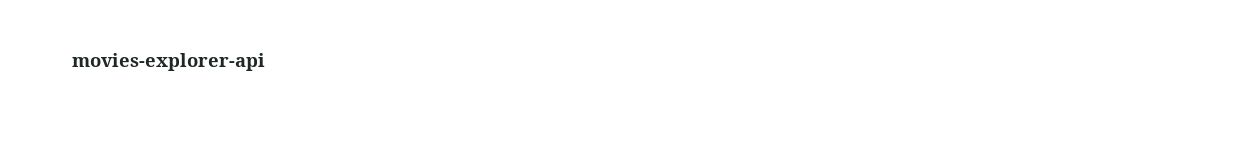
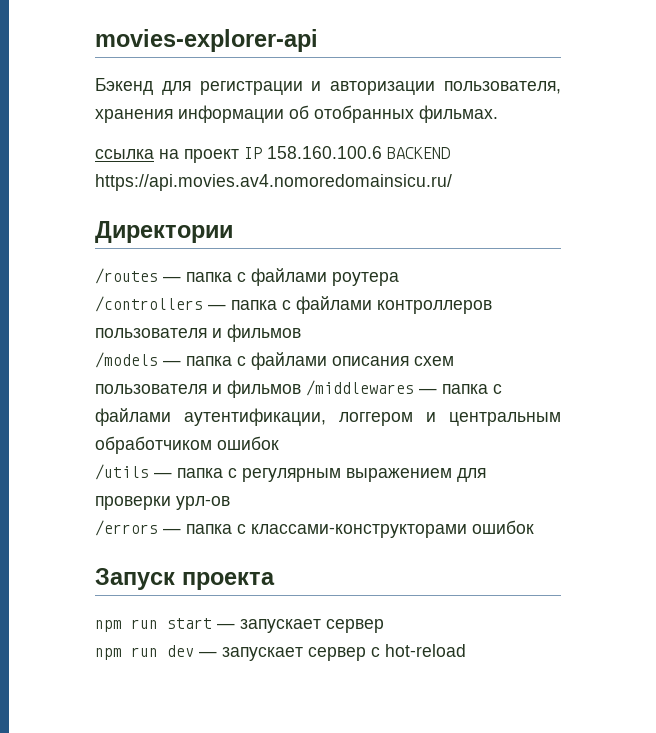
(265, 62) none -> [95,78,561,95] [95,105,498,123] [95,146,450,163] [95,174,452,191] [95,221,233,243] [95,268,399,286] [95,296,492,314] [95,324,301,342] [95,352,454,370] [95,380,502,398] [95,408,561,426] [95,436,279,454] [95,464,486,482] [95,496,230,510] [95,520,534,538] [95,568,275,590] [95,618,384,633] [95,644,466,661] // Бэкенд для регистрации и авторизации пользователя, хранения информации об отобранных фильмах. // ссылка на проект IP 158.160.100.6 BACKEND https://api.movies.av4.nomoredomainsicu.ru/ // Директории // /routes — папка с файлами роутера // /controllers — папка с файлами контроллеров пользователя и фильмов // /models — папка с файлами описания схем пользователя и фильмов /middlewares — папка с файлами аутентификации, логгером и центральным обработчиком ошибок // /utils — папка с регулярным выражением для проверки урл-ов // /errors — папка с классами-конструкторами ошибок // Запуск проекта // npm run start — запускает сервер // npm run dev — запускает сервер с hot-reload

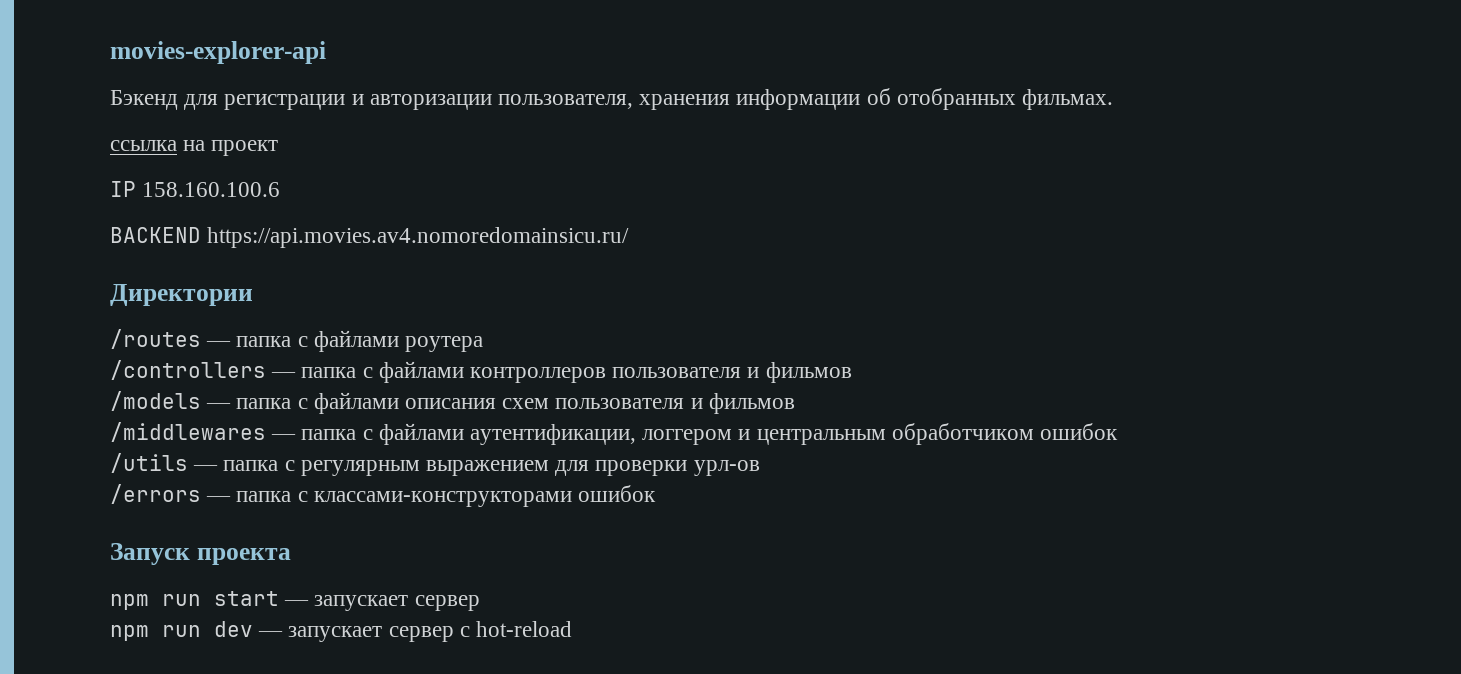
(239, 156) none -> (279, 148) //
(382, 152) none -> (281, 189) //
(301, 389) none -> (795, 403) //

